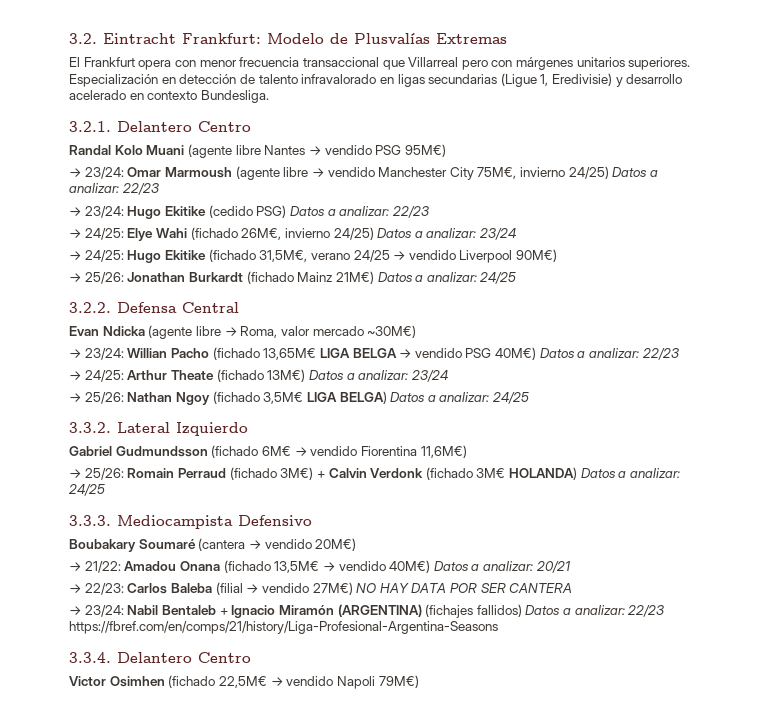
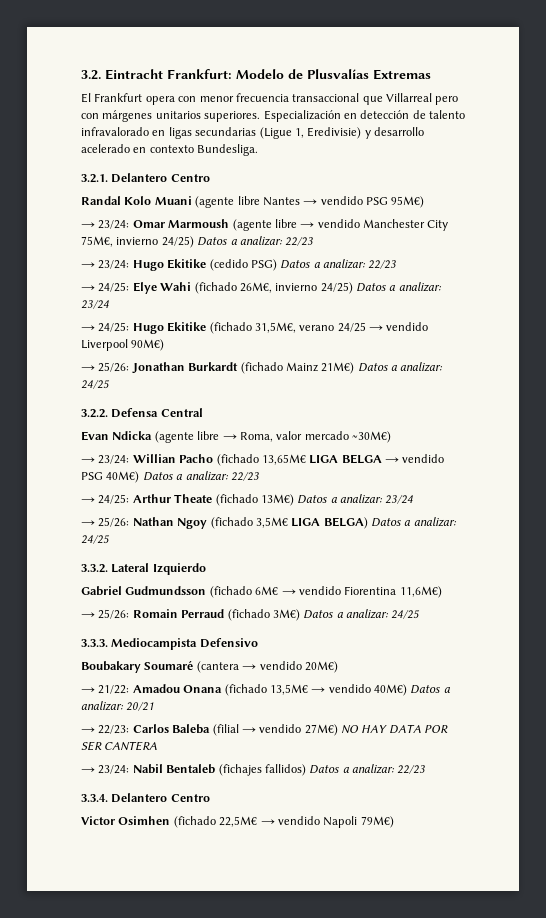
[316,467,578,480] + Calvin Verdonk (fichado 3M€ HOLANDA) -> (300, 615) none
[219,604,422,618] + Ignacio Miramón (ARGENTINA) -> (216, 769) none
[69,621,498,634] https://fbref.com/en/comps/21/history/Liga-Profesional-Argentina-Seasons -> (426, 769) none

